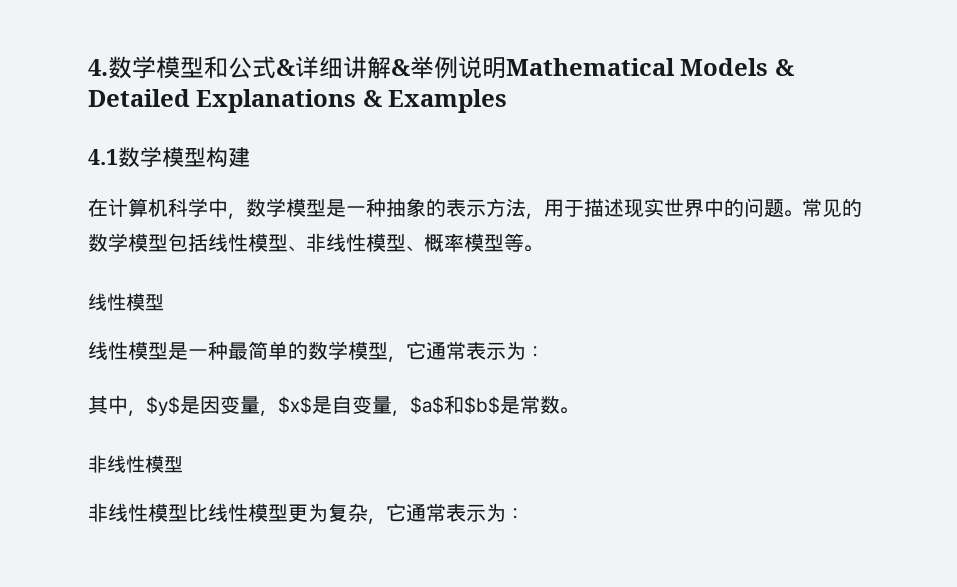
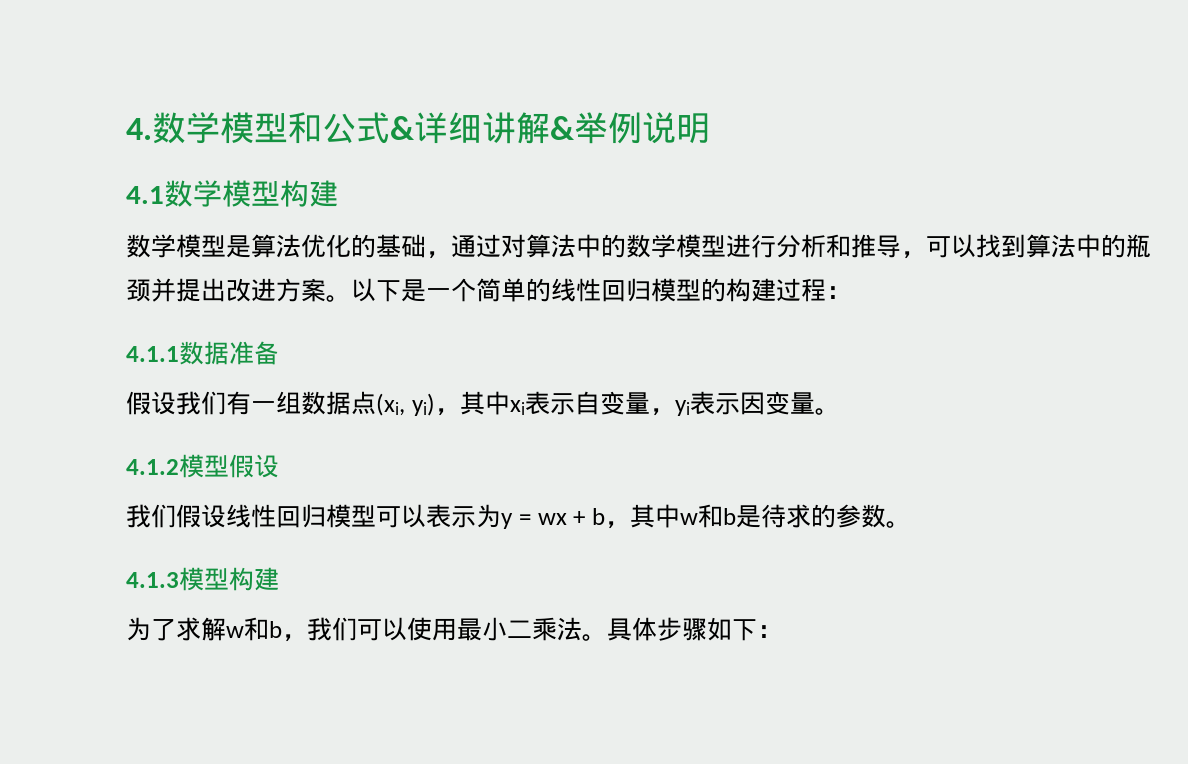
[506,58,794,76] [88,89,508,113] [88,147,250,168] [88,198,862,219] [88,233,542,252] [88,293,164,311] [88,341,544,362] [88,395,540,416] Mathematical Models & Detailed Explanations & Examples // 4.1数学模型构建 // 在计算机科学中，数学模型是一种抽象的表示方法，用于描述现实世界中的问题。常见的数学模型包括线性模型、非线性模型、概率模型等。 // 线性模型 // 线性模型是一种最简单的数学模型，它通常表示为： // 其中，$y$是因变量，$x$是自变量，$a$和$b$是常 -> [126,180,338,207] [126,234,1151,259] [126,278,851,302] [126,341,279,365] [126,391,840,416] [126,454,279,478] [126,504,861,529] // 4.1数学模型构建 // 数学模型是算法优化的基础，通过对算法中的数学模型进行分析和推导，可以找到算法中的瓶颈并提出改进方案。以下是一个简单的线性回归模型的构建过程： // 4.1.1数据准备 // 假设我们有一组数据点(xi, yi)，其中xi表示自变量，yi表示因变量。 // 4.1.2模型假设 // 我们假设线性回归模型可以表示为y = wx + b，其中w和b是待求的参
[88,455,183,473] [88,503,506,524] 非线性模型 // 非线性模型比线性模型更为复杂，它通常表示为 -> [126,567,279,591] [126,617,757,642] 4.1.3模型构建 // 为了求解w和b，我们可以使用最小二乘法。具体步骤如下

